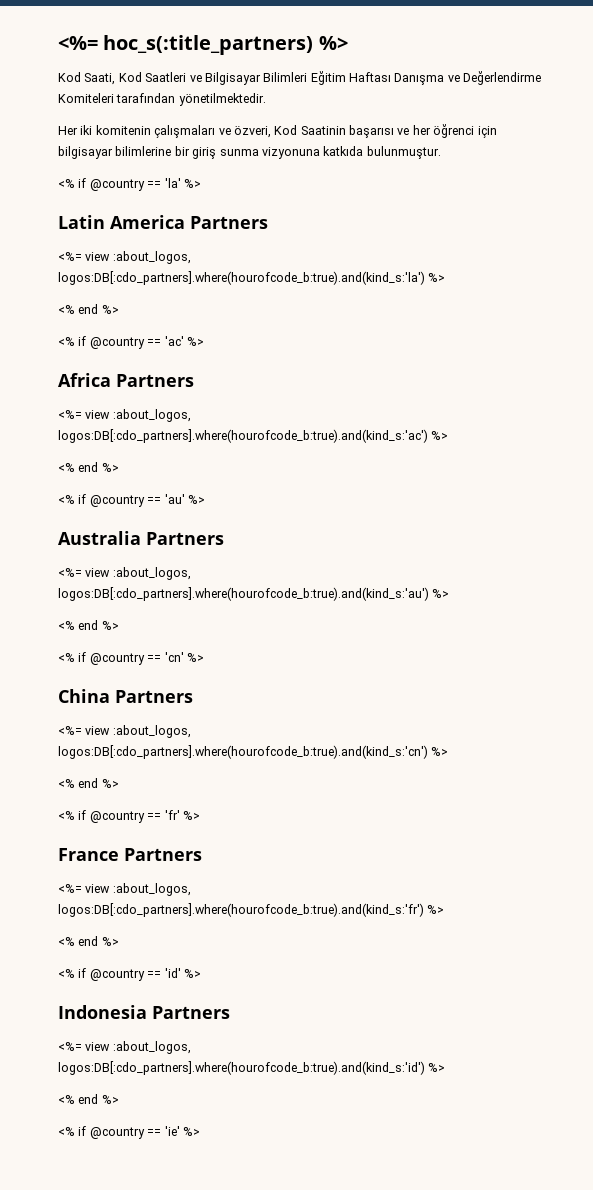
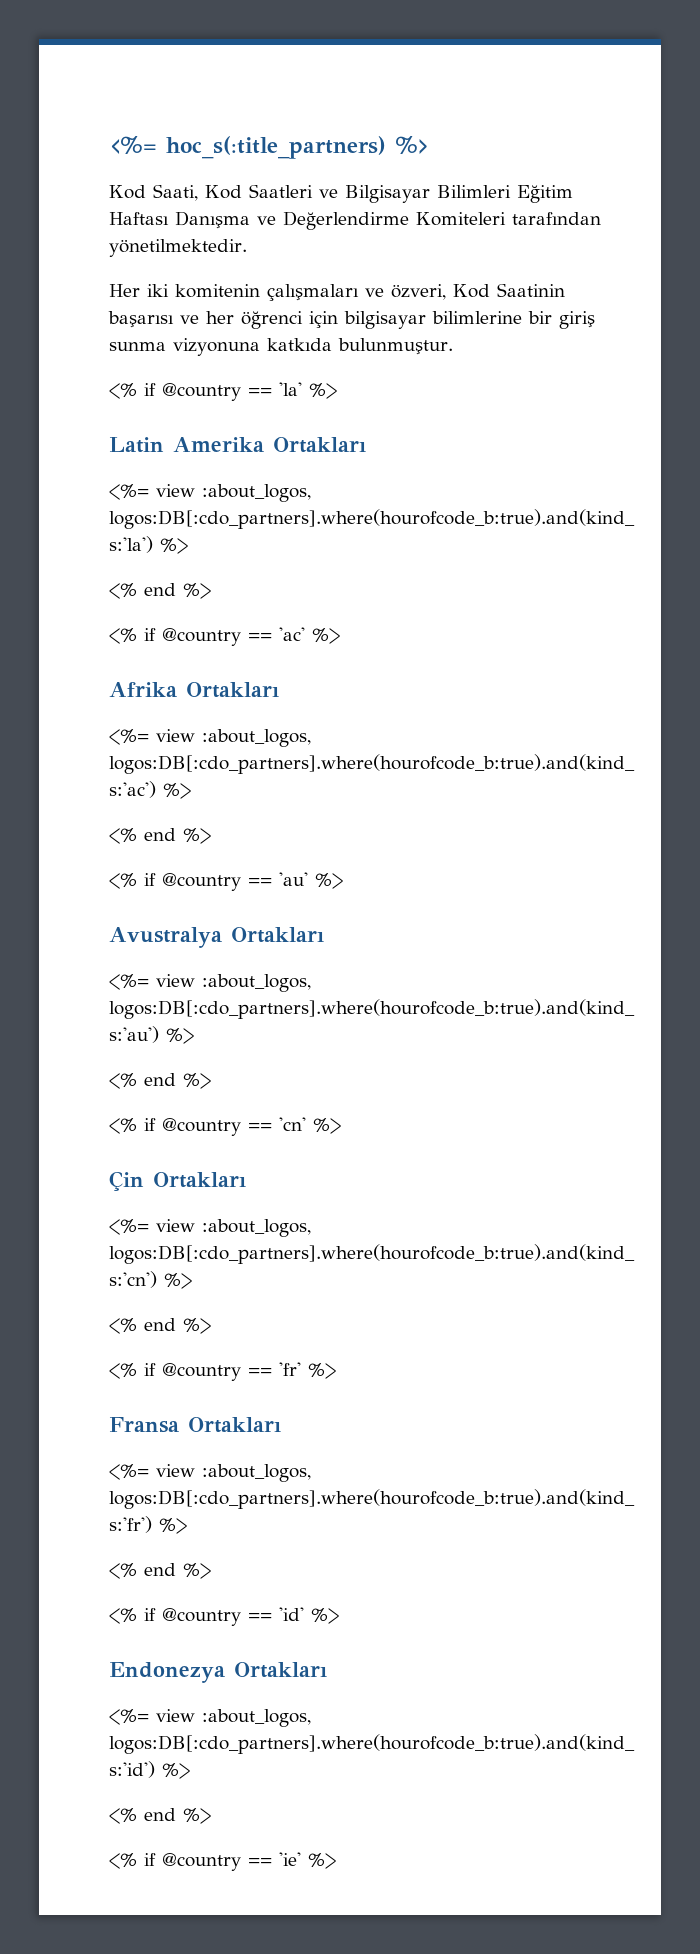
[110,215,268,229] America Partners -> [173,437,366,453] Amerika Ortakları
[58,373,194,387] Africa Partners -> [109,682,279,698] Afrika Ortakları
[58,531,224,545] Australia Partners -> [109,927,324,948] Avustralya Ortakları
[58,689,193,703] China Partners -> [109,1171,246,1192] Çin Ortakları
[58,848,202,861] France Partners -> [109,1417,281,1433] Fransa Ortakları
[58,1005,230,1019] Indonesia Partners -> [109,1662,327,1683] Endonezya Ortakları

